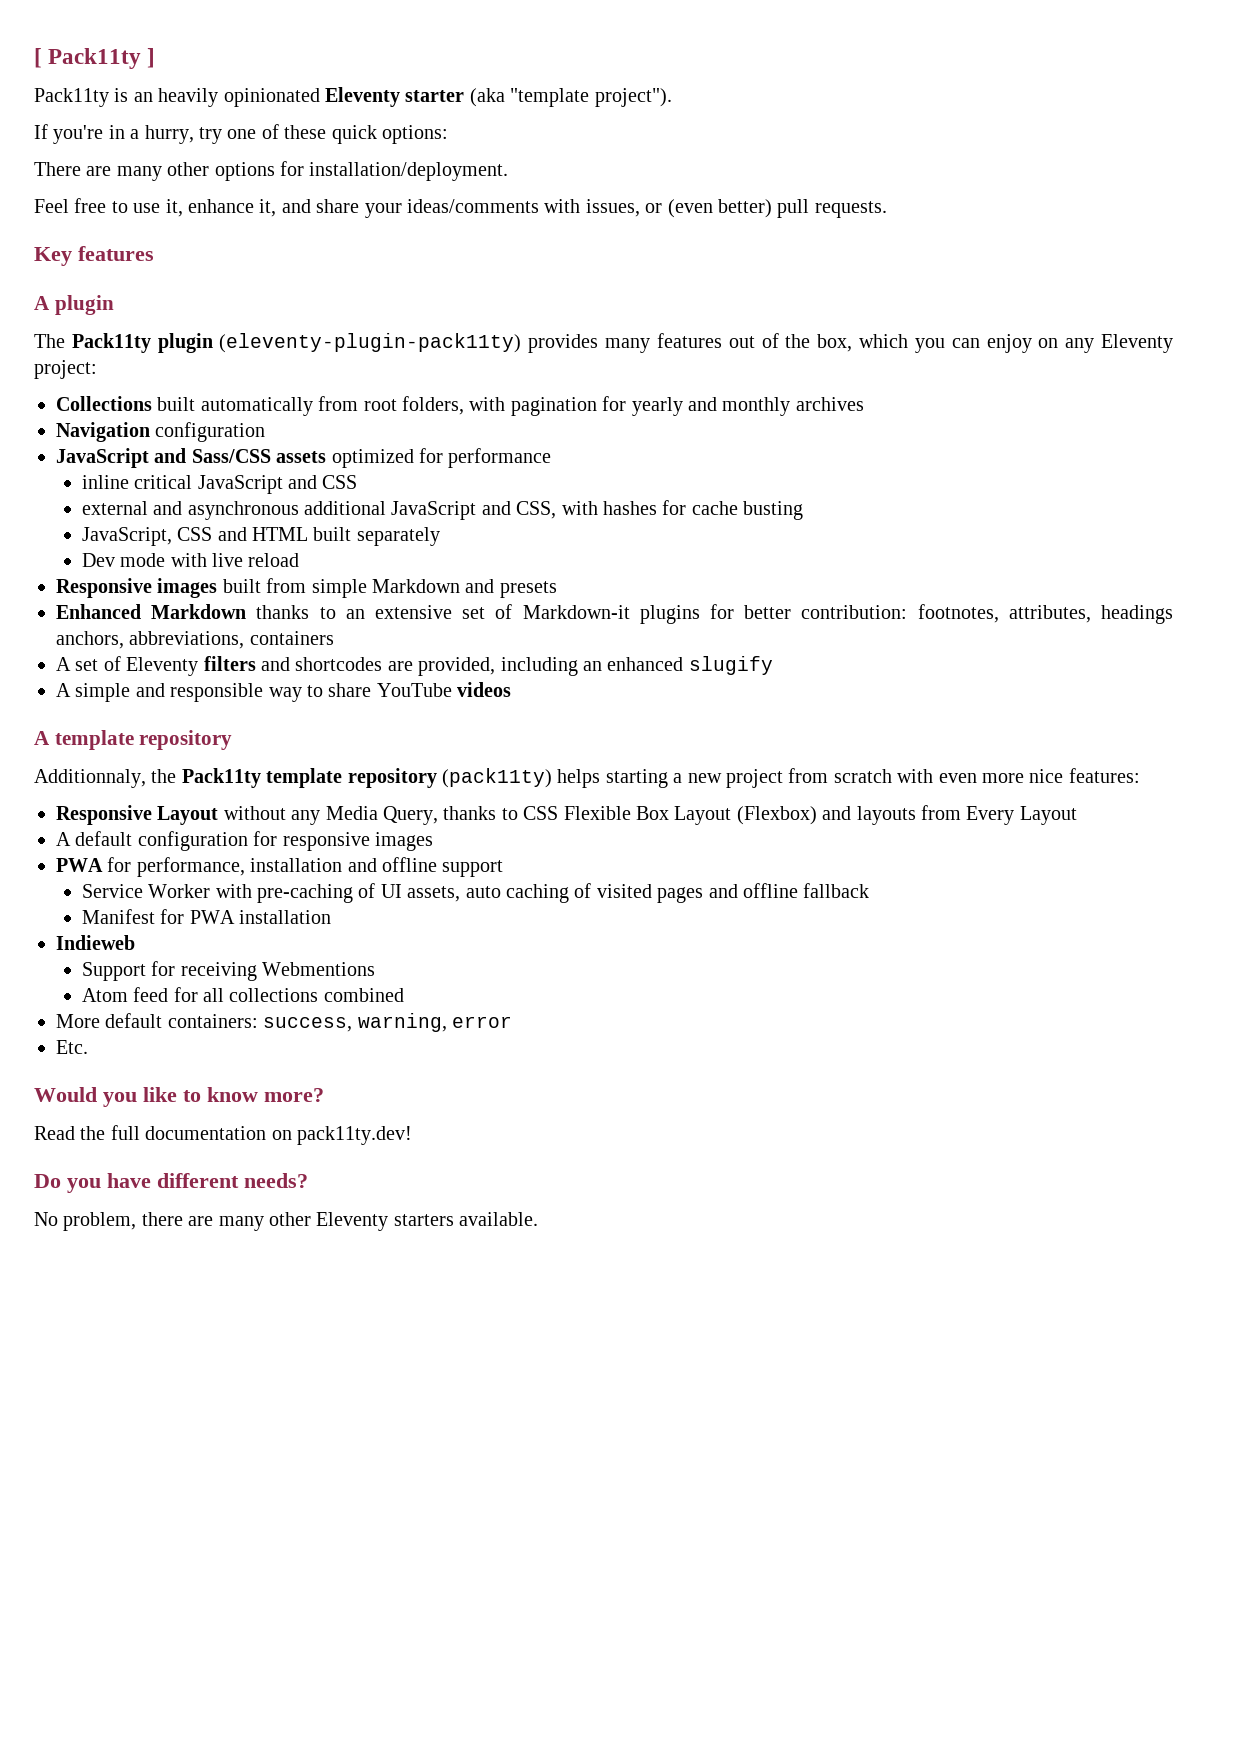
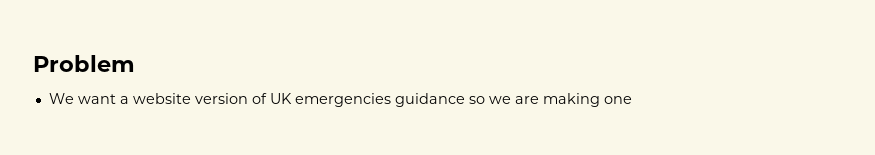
[34,48,156,69] [34,87,672,107] [34,124,448,144] [34,161,509,181] [34,198,887,218] [34,246,154,266] [34,295,114,315] [34,333,1174,353] [34,360,97,379] [56,396,864,416] [56,422,266,442] [56,448,552,468] [81,475,358,494] [81,500,804,520] [81,527,440,546] [81,553,300,567] [56,578,557,598] [56,604,1174,624] [56,631,334,649] [56,656,773,676] [56,682,512,702] [34,730,233,750] [34,768,1140,788] [56,805,1077,825] [56,831,433,851] [56,857,504,877] [81,883,870,903] [81,909,331,924] [56,935,135,950] [81,961,375,981] [81,987,404,1002] [56,1013,512,1032] [56,1040,88,1054] [34,1087,324,1107] [34,1125,412,1145] [34,1173,308,1193] [34,1212,539,1231] [ Pack11ty ] // Pack11ty is an heavily opinionated Eleventy starter (aka "template project"). // If you're in a hurry, try one of these quick options: // There are many other options for installation/deployment. // Feel free to use it, enhance it, and share your ideas/comments with issues, or (even better) pull requests. // Key features // A plugin // The Pack11ty plugin (eleventy-plugin-pack11ty) provides many features out of the box, which you can enjoy on any Eleventy project: // Collections built automatically from root folders, with pagination for yearly and monthly archives // Navigation configuration // JavaScript and Sass/CSS assets optimized for performance // inline critical JavaScript and CSS // external and asynchronous additional JavaScript and CSS, with hashes for cache busting // JavaScript, CSS and HTML built separately // Dev mode with live reload // Responsive images built from simple Markdown and presets // Enhanced Markdown thanks to an extensive set of Markdown-it plugins for better contribution: footnotes, attributes, headings anchors, abbreviations, containers // A set of Eleventy filters and shortcodes are provided, including an enhanced slugify // A simple and responsible way to share YouTube videos // A template repository // Additionnaly, the Pack11ty template repository (pack11ty) helps starting a new project from scratch with even more nice features: // Responsive Layout without any Media Query, thanks to CSS Flexible Box Layout (Flexbox) and layouts from Every Layout // A default configuration for responsive images // PWA for performance, installation and offline support // Service Worker with pre-caching of UI assets, auto caching of visited pages and offline fallback // Manifest for PWA installation // Indieweb // Support for receiving Webmentions // Atom feed for all collections combined // More default containers: success, warning, error // Etc. // Would you like to know more? // Read the full documentation on pack11ty.dev! // Do you have different needs? // No problem, there are many other Eleventy starters available. -> [33,55,135,72] [48,93,632,107] Problem // We want a website version of UK emergencies guidance so we are making one

